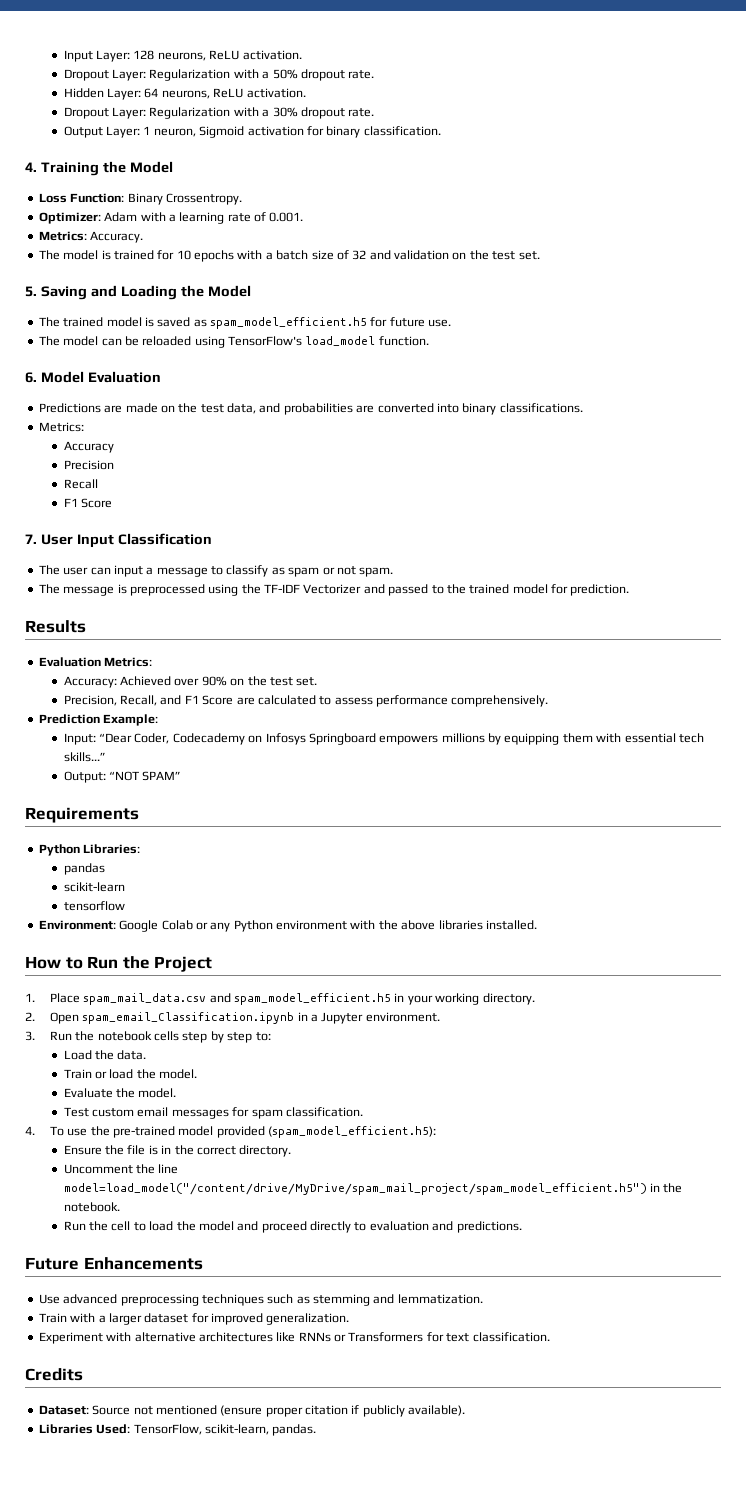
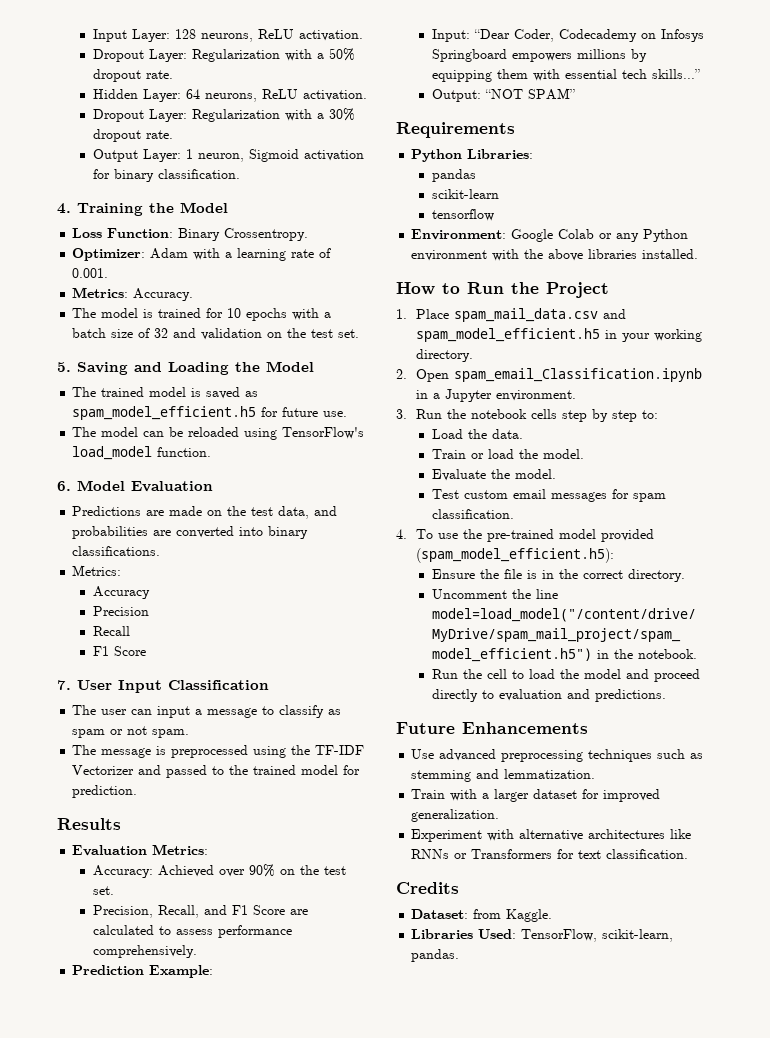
[92,1405,466,1417] Source not mentioned (ensure proper citation if publicly available). -> [473,909,553,922] from Kaggle.

